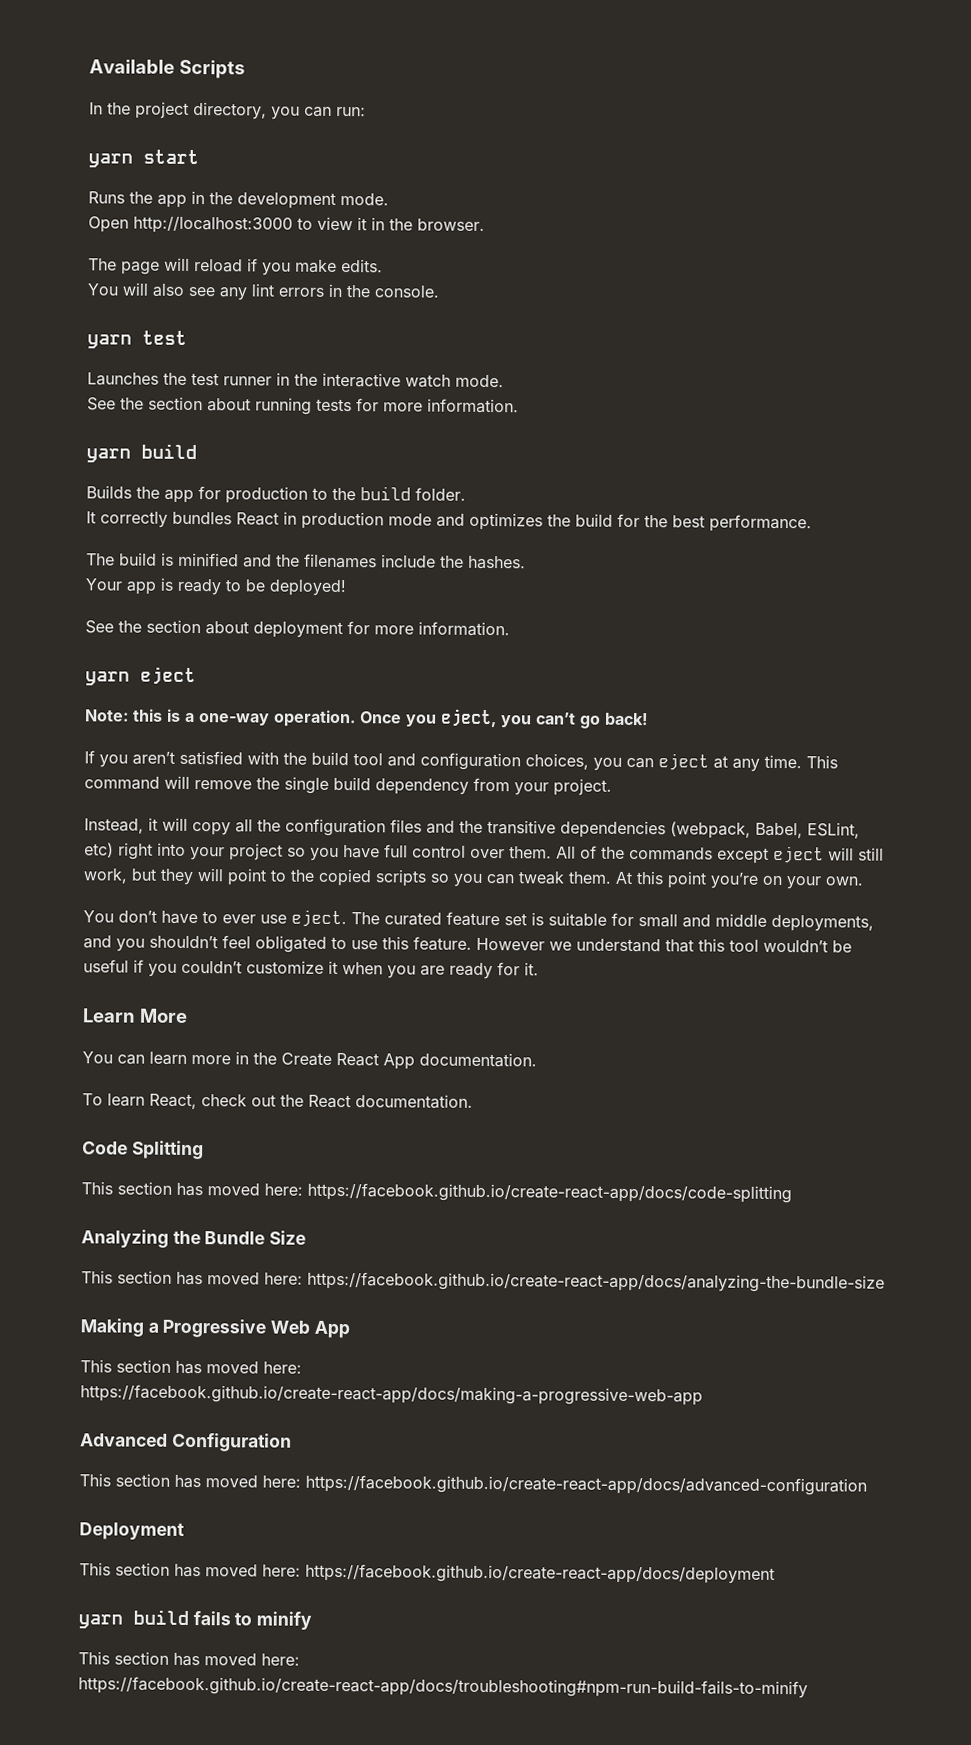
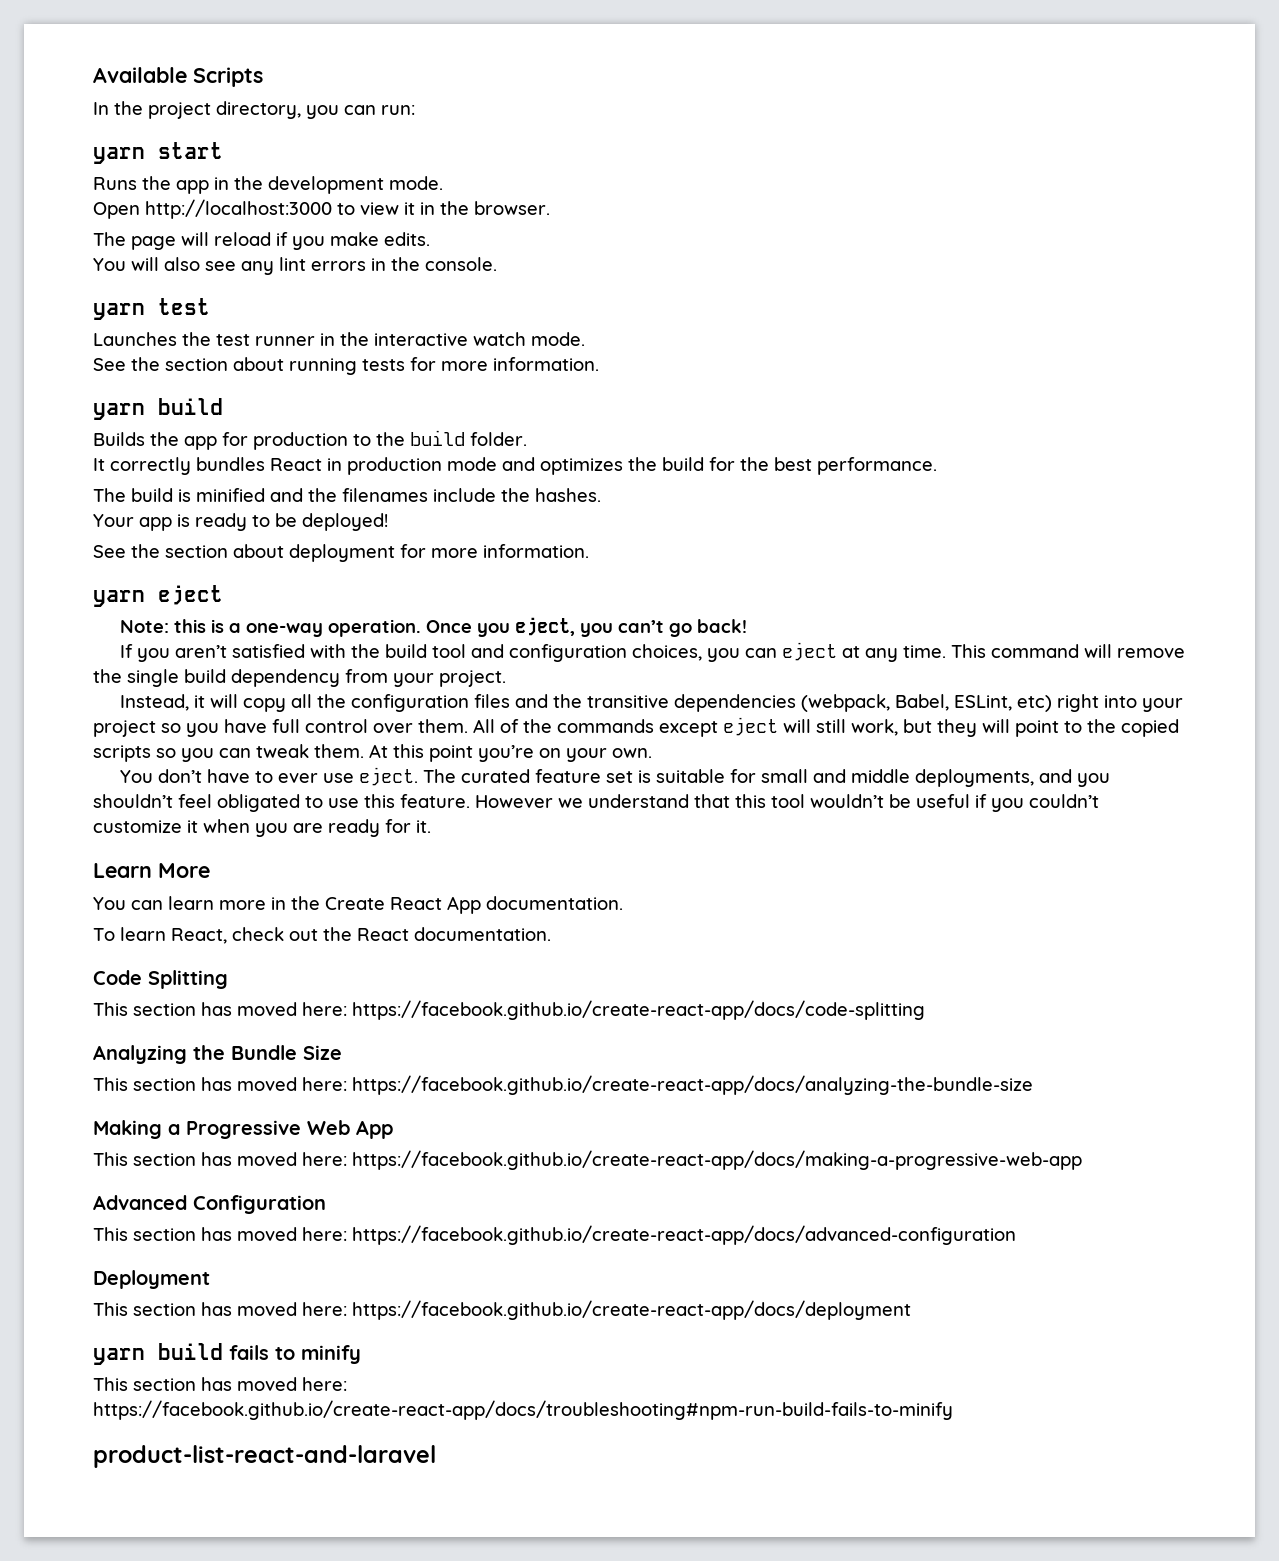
(808, 1687) none -> [93,1445,436,1468] // product-list-react-and-laravel

